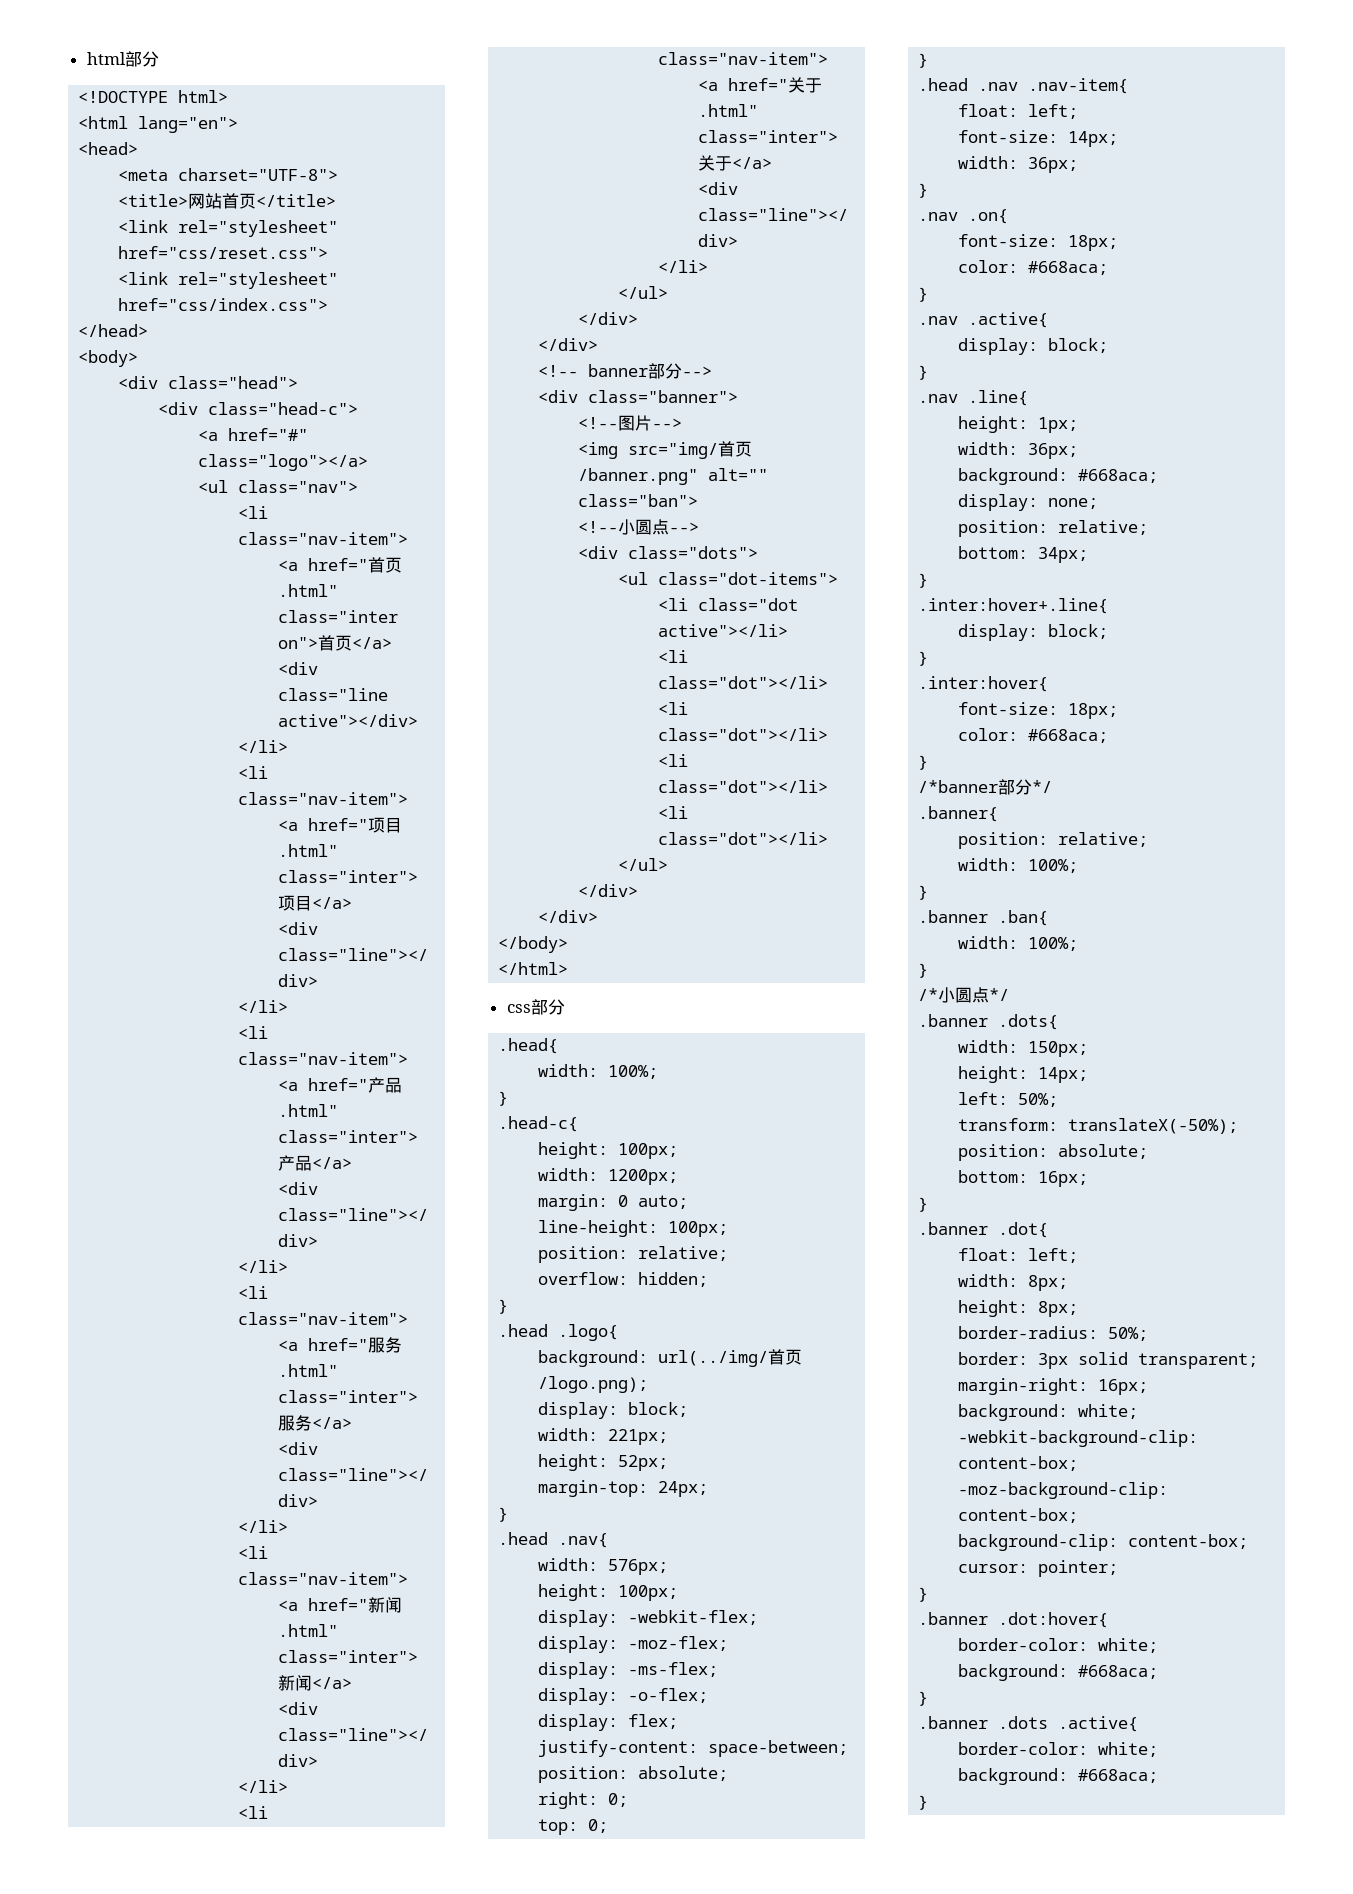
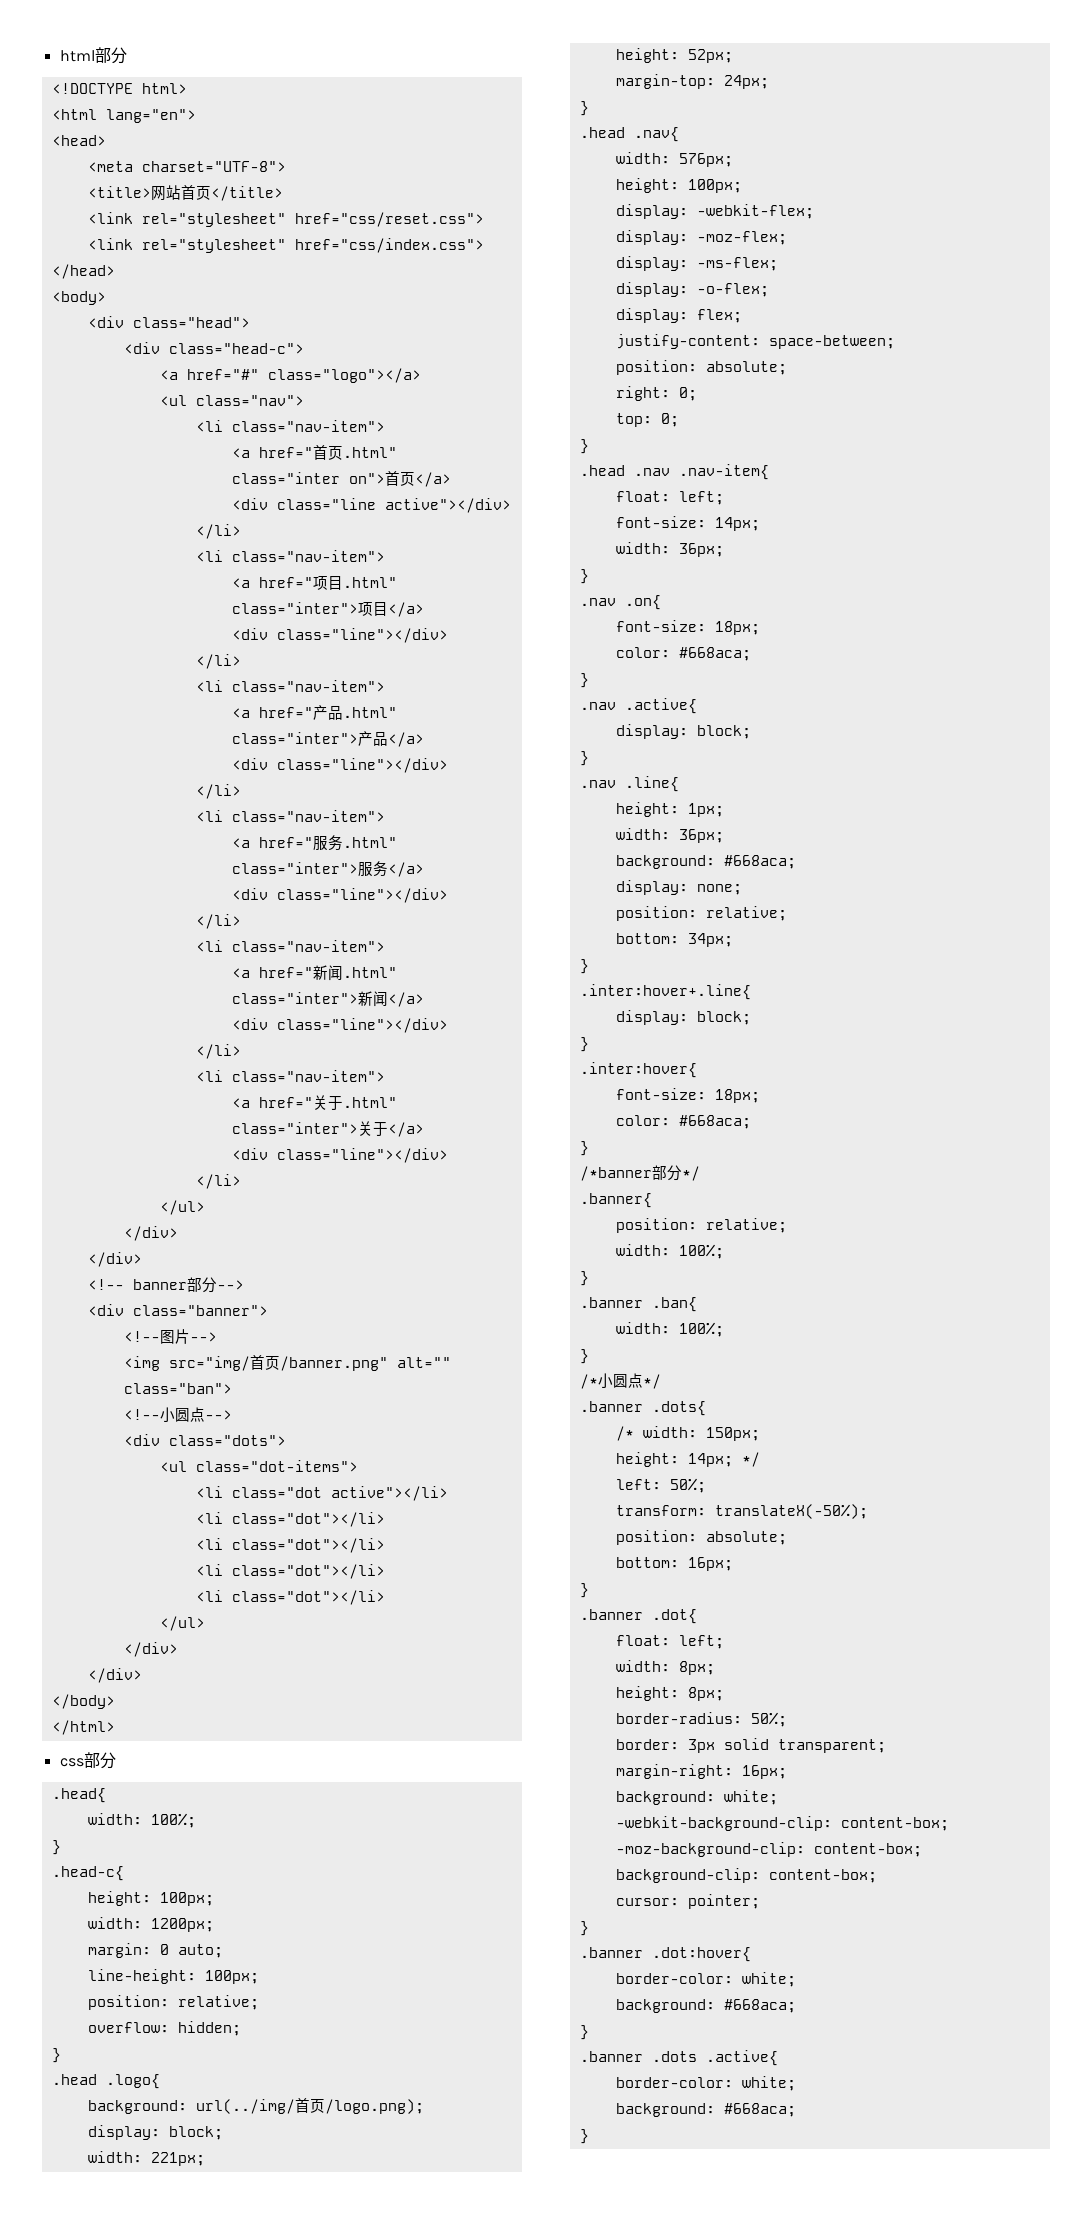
(1059, 1022) none -> [615,1426,634,1441] /*
(1089, 1075) none -> [741,1452,760,1467] */

